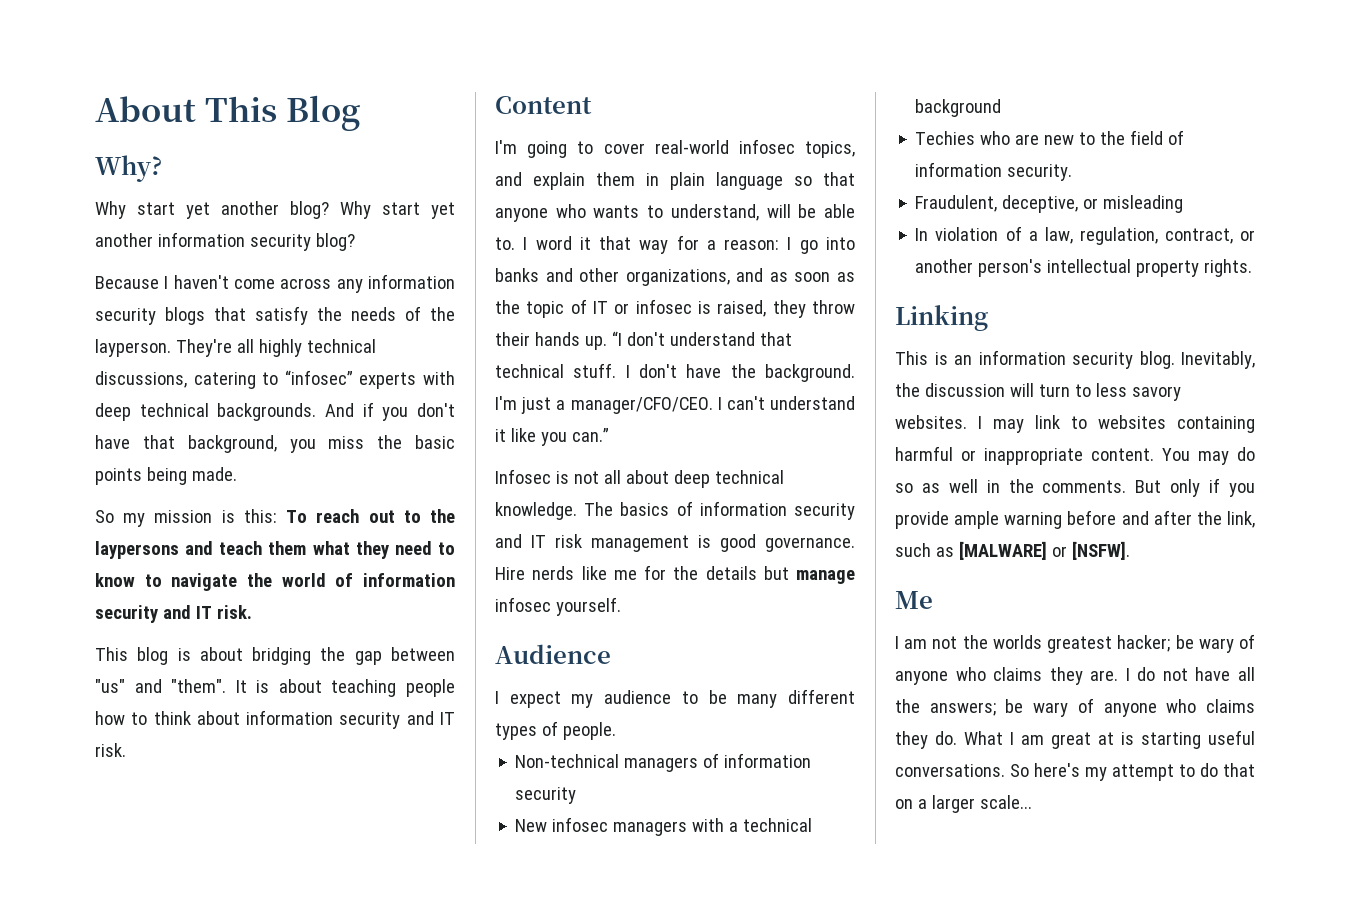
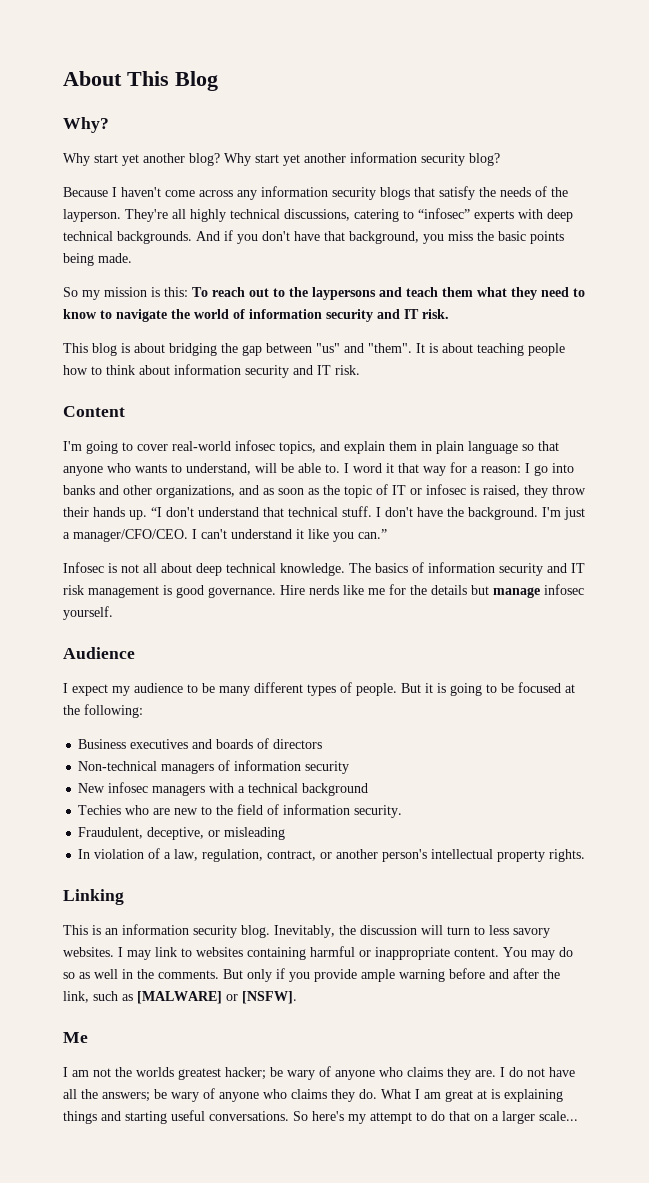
(616, 731) none -> [401,682,575,696] [63,704,143,718] [78,738,323,749] But it is going to be focused at the following: // Business executives and boards of directors
(1134, 738) none -> [504,1089,563,1102] [63,1111,121,1124] explaining things and

